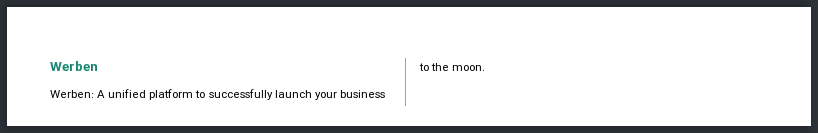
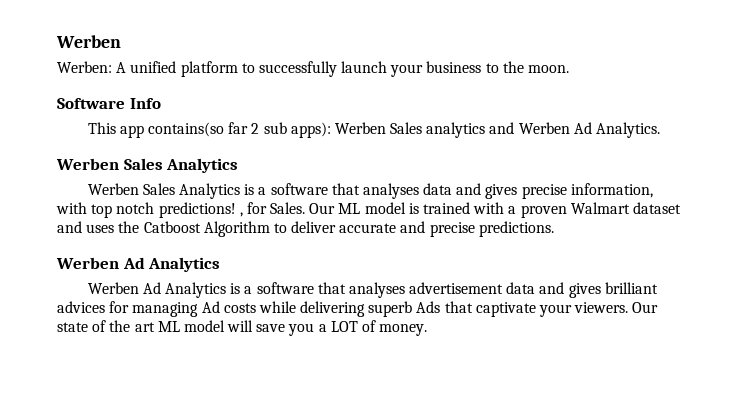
(486, 68) none -> [57,98,161,109] [87,122,661,138] [56,158,239,173] [87,183,653,199] [56,202,681,218] [57,221,554,237] [56,257,221,272] [87,282,658,298] [57,301,659,317] [57,320,428,336] // Software Info // This app contains(so far 2 sub apps): Werben Sales analytics and Werben Ad Analytics. // Werben Sales Analytics // Werben Sales Analytics is a software that analyses data and gives precise information, with top notch predictions! , for Sales. Our ML model is trained with a proven Walmart dataset and uses the Catboost Algorithm to deliver accurate and precise predictions. // Werben Ad Analytics // Werben Ad Analytics is a software that analyses advertisement data and gives brilliant advices for managing Ad costs while delivering superb Ads that captivate your viewers. Our state of the art ML model will save you a LOT of money.

